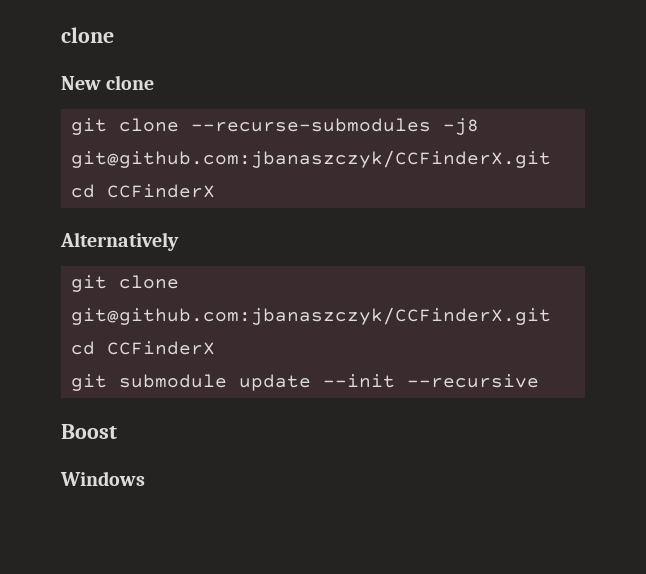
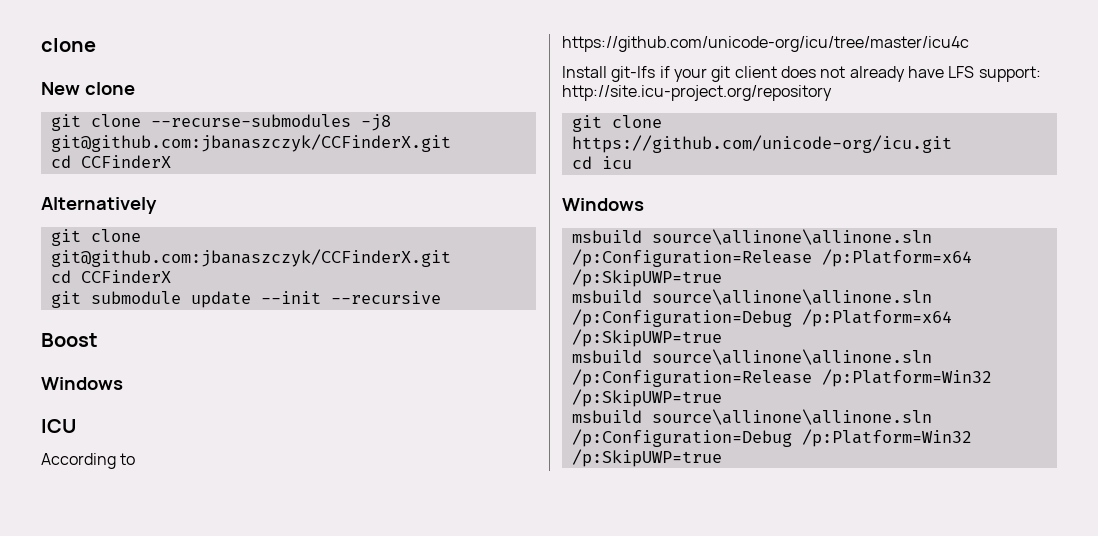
(145, 478) none -> [41,419,76,433] [41,453,136,469] [562,36,969,52] [562,66,1041,82] [562,85,832,101] [571,115,662,132] [571,135,952,153] [571,156,632,169] [562,198,644,211] [571,229,932,245] [571,249,972,267] [571,269,722,287] [571,289,932,305] [571,309,952,327] [571,329,722,347] [571,349,932,365] [571,369,992,387] [571,389,722,407] [571,409,932,425] [571,429,972,447] [571,449,722,467] // ICU // According to https://github.com/unicode-org/icu/tree/master/icu4c // Install git-lfs if your git client does not already have LFS support: http://site.icu-project.org/repository // git clone https://github.com/unicode-org/icu.git // cd icu // Windows // msbuild source\allinone\allinone.sln /p:Configuration=Release /p:Platform=x64 /p:SkipUWP=true // msbuild source\allinone\allinone.sln /p:Configuration=Debug /p:Platform=x64 /p:SkipUWP=true // msbuild source\allinone\allinone.sln /p:Configuration=Release /p:Platform=Win32 /p:SkipUWP=true // msbuild source\allinone\allinone.sln /p:Configuration=Debug /p:Platform=Win32 /p:SkipUWP=true

